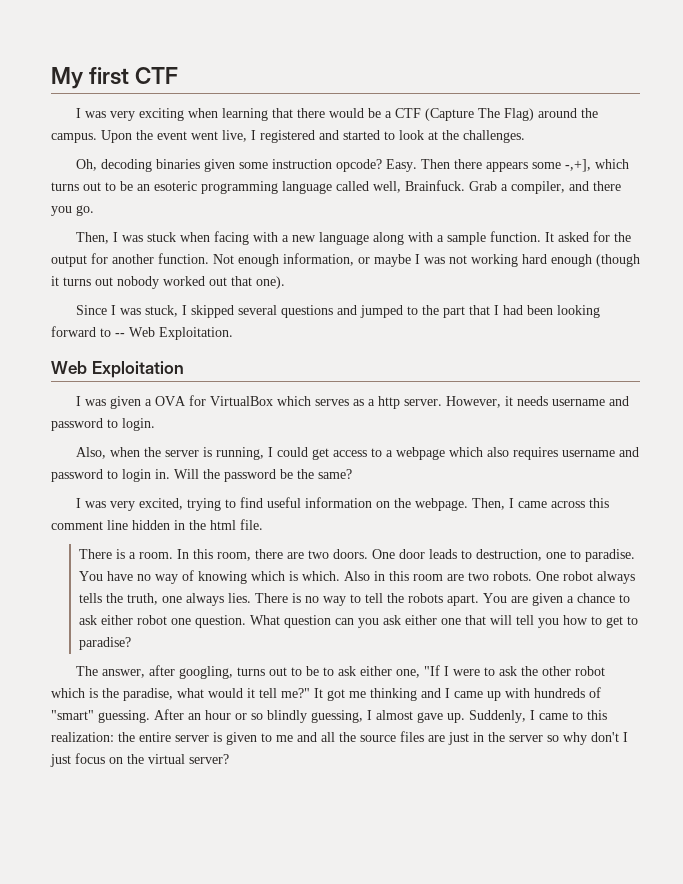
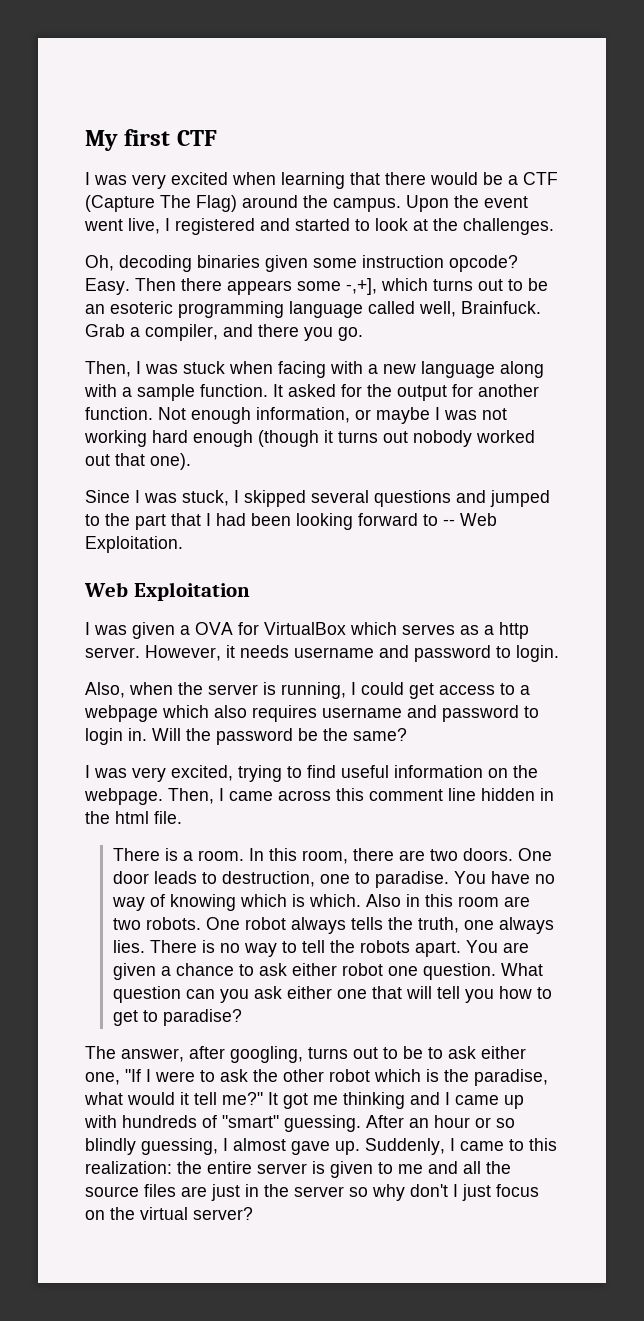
[138,108,184,121] exciting -> [171,172,228,185] excited

